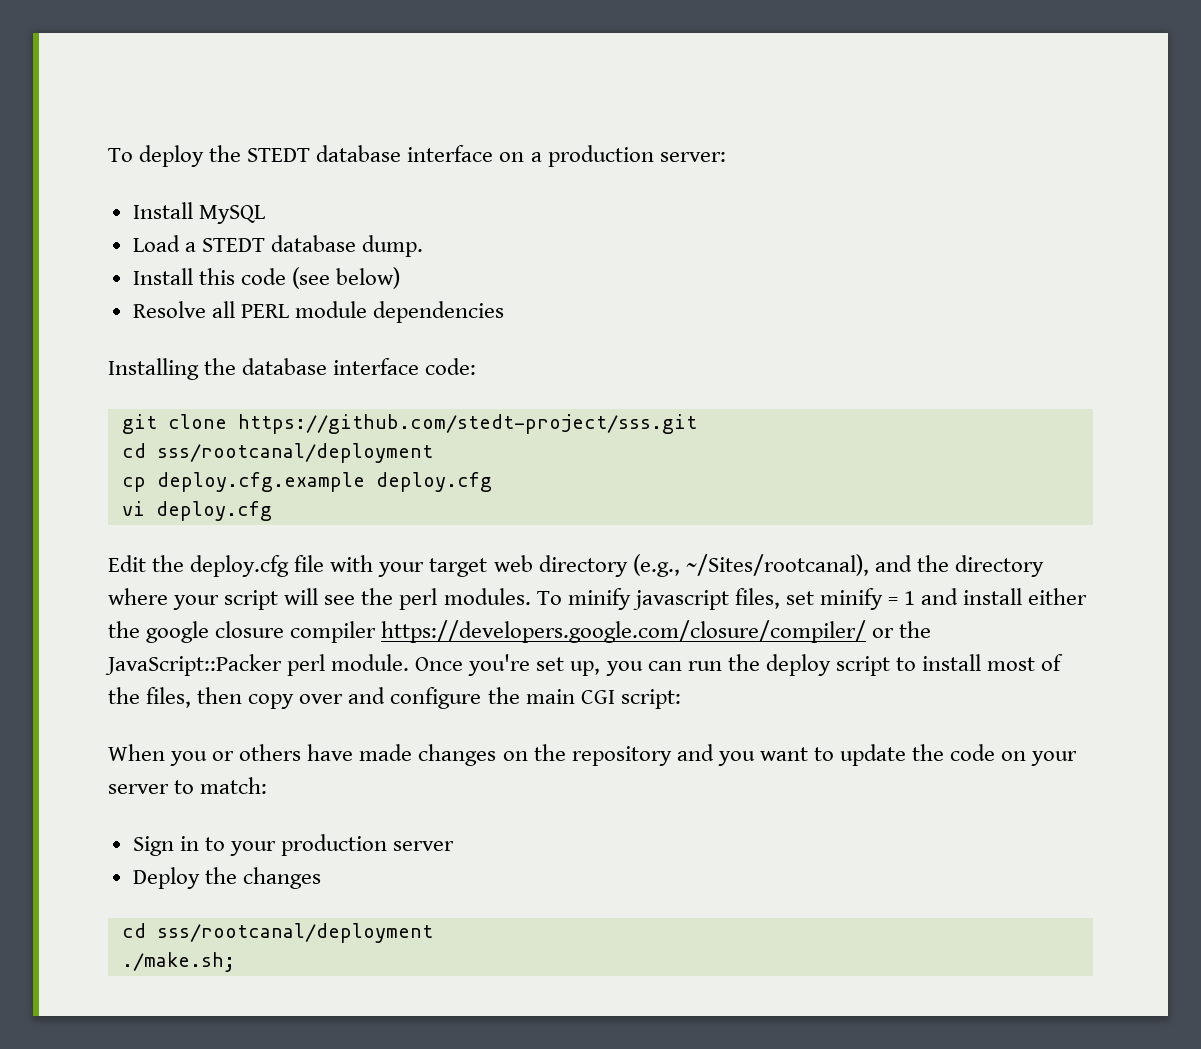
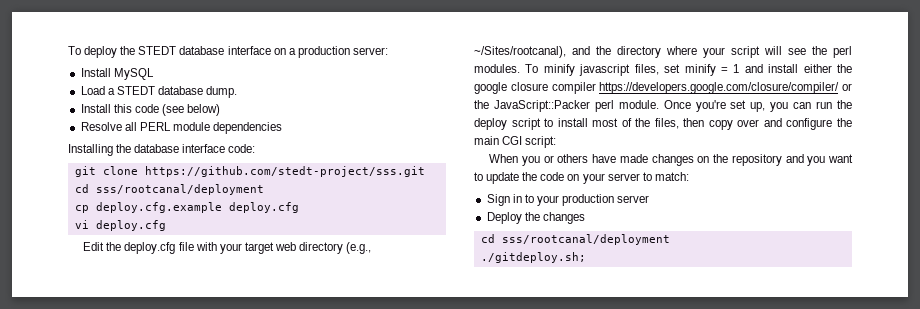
[121,952,235,972] ./make.sh; -> [480,252,586,263] ./gitdeploy.sh;

